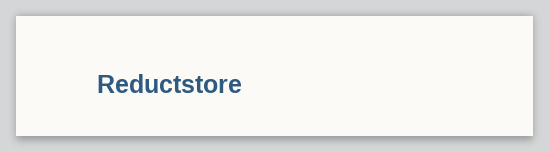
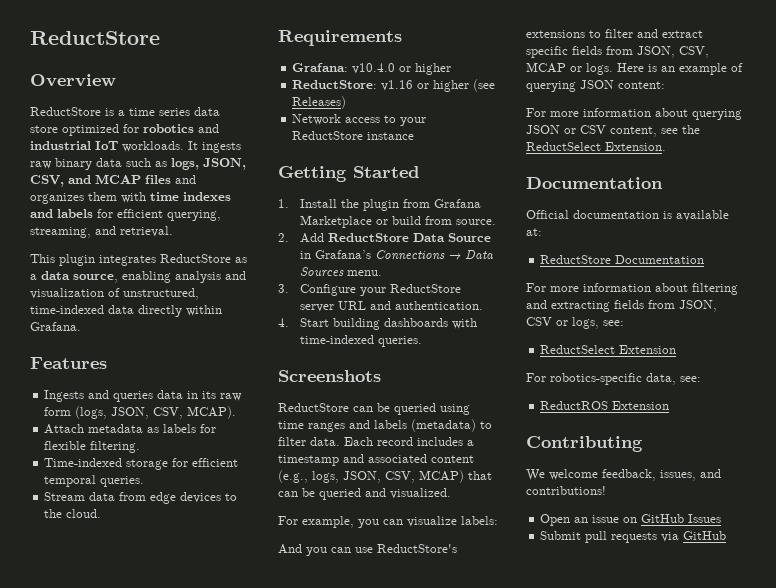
[97,74,242,93] Reductstore -> [30,31,160,45] [30,74,116,87] [30,107,220,116] [30,124,219,136] [30,141,241,153] [30,158,246,170] [30,174,196,187] [30,192,231,204] [30,209,221,221] [30,226,173,238] [30,254,247,266] [30,271,246,283] [30,288,199,300] [30,305,222,317] [30,322,81,331] [30,357,107,369] [44,390,243,402] [44,406,237,419] [44,424,217,434] [44,441,141,453] [44,458,239,470] [44,475,145,487] [44,492,238,504] [44,509,102,518] [278,30,402,46] [292,63,452,75] [292,79,496,92] [292,96,347,109] [292,114,427,126] [292,131,415,140] [278,166,419,182] [278,199,481,211] [299,215,496,228] [278,233,491,243] [299,250,493,260] [299,267,382,277] [278,284,461,296] [299,301,483,312] [278,318,477,330] [299,335,422,347] [278,370,381,382] [278,403,470,415] [278,419,492,432] [278,437,474,446] [278,454,474,466] [278,470,492,483] [278,488,451,500] [278,516,498,528] [278,544,457,556] [526,29,703,38] [526,46,709,58] [526,62,743,75] [526,80,665,92] [526,108,742,120] [526,125,700,137] [526,142,666,151] [526,177,663,189] [526,210,729,221] [526,228,542,236] [540,255,705,264] [526,283,738,295] [526,300,717,312] [526,317,624,329] [540,345,677,354] [526,373,701,385] [540,401,670,410] [526,436,643,452] [526,469,721,481] [526,486,606,495] [540,514,722,526] [540,531,727,543] ReductStore // Overview // ReductStore is a time series data store optimized for robotics and industrial IoT workloads. It ingests raw binary data such as logs, JSON, CSV, and MCAP files and organizes them with time indexes and labels for efficient querying, streaming, and retrieval. // This plugin integrates ReductStore as a data source, enabling analysis and visualization of unstructured, time-indexed data directly within Grafana. // Features // Ingests and queries data in its raw form (logs, JSON, CSV, MCAP). // Attach metadata as labels for flexible filtering. // Time-indexed storage for efficient temporal queries. // Stream data from edge devices to the cloud. // Requirements // Grafana: v10.4.0 or higher // ReductStore: v1.16 or higher (see Releases) // Network access to your ReductStore instance // Getting Started // 1. Install the plugin from Grafana Marketplace or build from source. // 2. Add ReductStore Data Source in Grafana’s Connections → Data Sources menu. // 3. Configure your ReductStore server URL and authentication. // 4. Start building dashboards with time-indexed queries. // Screenshots // ReductStore can be queried using time ranges and labels (metadata) to filter data. Each record includes a timestamp and associated content (e.g., logs, JSON, CSV, MCAP) that can be queried and visualized. // For example, you can visualize labels: // And you can use ReductStore's extensions to filter and extract specific fields from JSON, CSV, MCAP or logs. Here is an example of querying JSON content: // For more information about querying JSON or CSV content, see the ReductSelect Extension. // Documentation // Official documentation is available at: // ReductStore Documentation // For more information about filtering and extracting fields from JSON, CSV or logs, see: // ReductSelect Extension // For robotics-specific data, see: // ReductROS Extension // Contributing // We welcome feedback, issues, and contributions! // Open an issue on GitHub Issues // Submit pull requests via GitHub

